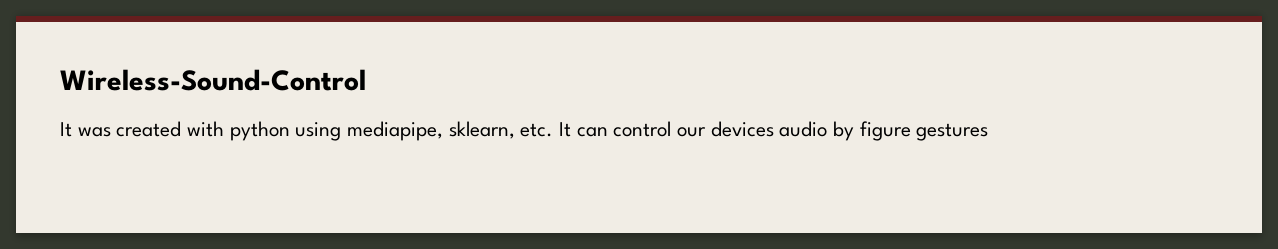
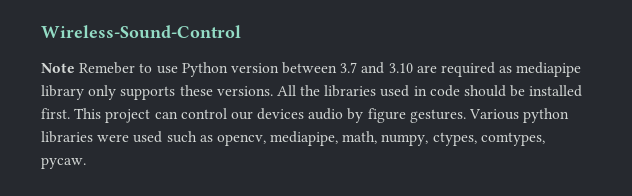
[60,121,572,141] It was created with python using mediapipe, sklearn, etc. It -> [41,62,582,77] [41,85,583,100] [41,108,151,123] Note Remeber to use Python version between 3.7 and 3.10 are required as mediapipe library only supports these versions. All the libraries used in code should be installed first. This project
[916,123,989,141] gestures -> [409,108,570,123] [41,131,545,146] [41,157,86,169] gestures. Various python libraries were used such as opencv, mediapipe, math, numpy, ctypes, comtypes, pycaw.

